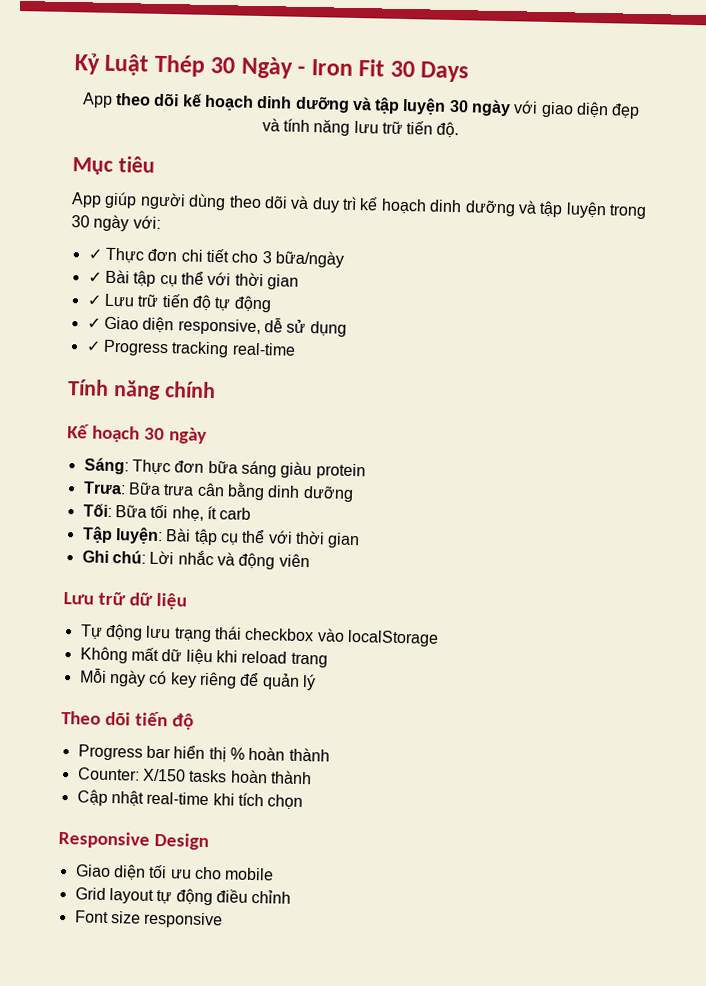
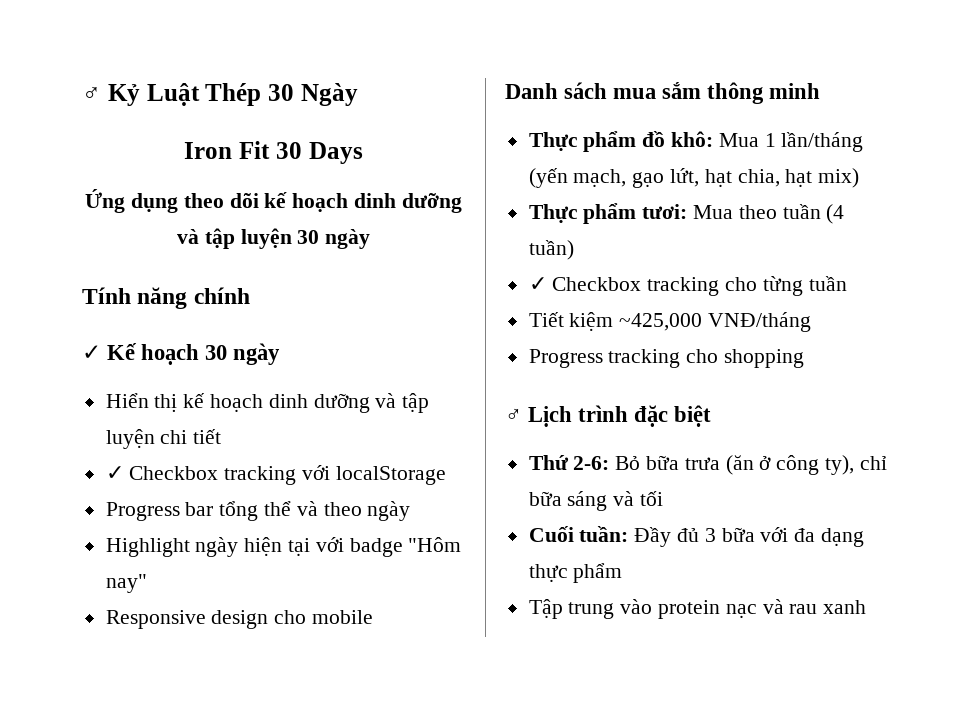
(74, 64) none -> [82,86,101,101] ♂
[297,65,306,75] - -> (358, 94) //
[81,92,113,108] App -> [85,189,178,213] Ứng dụng
[513,100,641,119] [261,118,460,139] [72,156,155,175] [71,191,647,220] [71,214,161,232] [87,247,345,268] [87,269,299,290] [86,293,272,313] [86,316,347,337] [85,339,296,358] [67,379,216,400] [67,424,208,444] [83,457,366,480] [82,481,354,502] [82,503,252,522] [81,526,361,549] [81,550,310,570] [63,591,188,610] [79,623,439,647] [79,646,328,668] [79,668,316,691] [61,710,195,730] [77,744,330,763] [76,767,312,785] [76,789,304,811] [58,830,210,851] [74,864,275,881] [74,887,292,906] [74,910,224,929] với giao diện đẹp và tính năng lưu trữ tiến độ. // Mục tiêu // App giúp người dùng theo dõi và duy trì kế hoạch dinh dưỡng và tập luyện trong 30 ngày với: // ✓ Thực đơn chi tiết cho 3 bữa/ngày // ✓ Bài tập cụ thể với thời gian // ✓ Lưu trữ tiến độ tự động // ✓ Giao diện responsive, dễ sử dụng // ✓ Progress tracking real-time // Tính năng chính // Kế hoạch 30 ngày // Sáng: Thực đơn bữa sáng giàu protein // Trưa: Bữa trưa cân bằng dinh dưỡng // Tối: Bữa tối nhẹ, ít carb // Tập luyện: Bài tập cụ thể với thời gian // Ghi chú: Lời nhắc và động viên // Lưu trữ dữ liệu // Tự động lưu trạng thái checkbox vào localStorage // Không mất dữ liệu khi reload trang // Mỗi ngày có key riêng để quản lý // Theo dõi tiến độ // Progress bar hiển thị % hoàn thành // Counter: X/150 tasks hoàn thành // Cập nhật real-time khi tích chọn // Responsive Design // Giao diện tối ưu cho mobile // Grid layout tự động điều chỉnh // Font size responsive -> [82,287,250,309] [82,343,281,365] [105,393,430,413] [105,429,222,449] [105,465,446,485] [105,501,411,521] [105,537,462,557] [105,574,147,593] [105,610,374,629] [505,82,821,104] [528,131,864,152] [528,168,860,188] [528,203,845,224] [528,240,574,260] [528,276,847,296] [528,312,812,332] [528,349,805,368] [505,405,712,427] [528,455,887,475] [528,491,664,511] [528,526,865,547] [528,563,623,583] [528,599,867,619] // Tính năng chính // ✓ Kế hoạch 30 ngày // Hiển thị kế hoạch dinh dưỡng và tập luyện chi tiết // ✓ Checkbox tracking với localStorage // Progress bar tổng thể và theo ngày // Highlight ngày hiện tại với badge "Hôm nay" // Responsive design cho mobile // Danh sách mua sắm thông minh // Thực phẩm đồ khô: Mua 1 lần/tháng (yến mạch, gạo lứt, hạt chia, hạt mix) // Thực phẩm tươi: Mua theo tuần (4 tuần) // ✓ Checkbox tracking cho từng tuần // Tiết kiệm ~425,000 VNĐ/tháng // Progress tracking cho shopping // ♂ Lịch trình đặc biệt // Thứ 2-6: Bỏ bữa trưa (ăn ở công ty), chỉ bữa sáng và tối // Cuối tuần: Đầy đủ 3 bữa với đa dạng thực phẩm // Tập trung vào protein nạc và rau xanh

